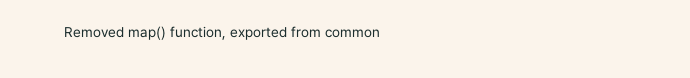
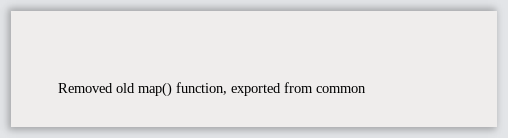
(124, 32) none -> [116,83,135,93] old

